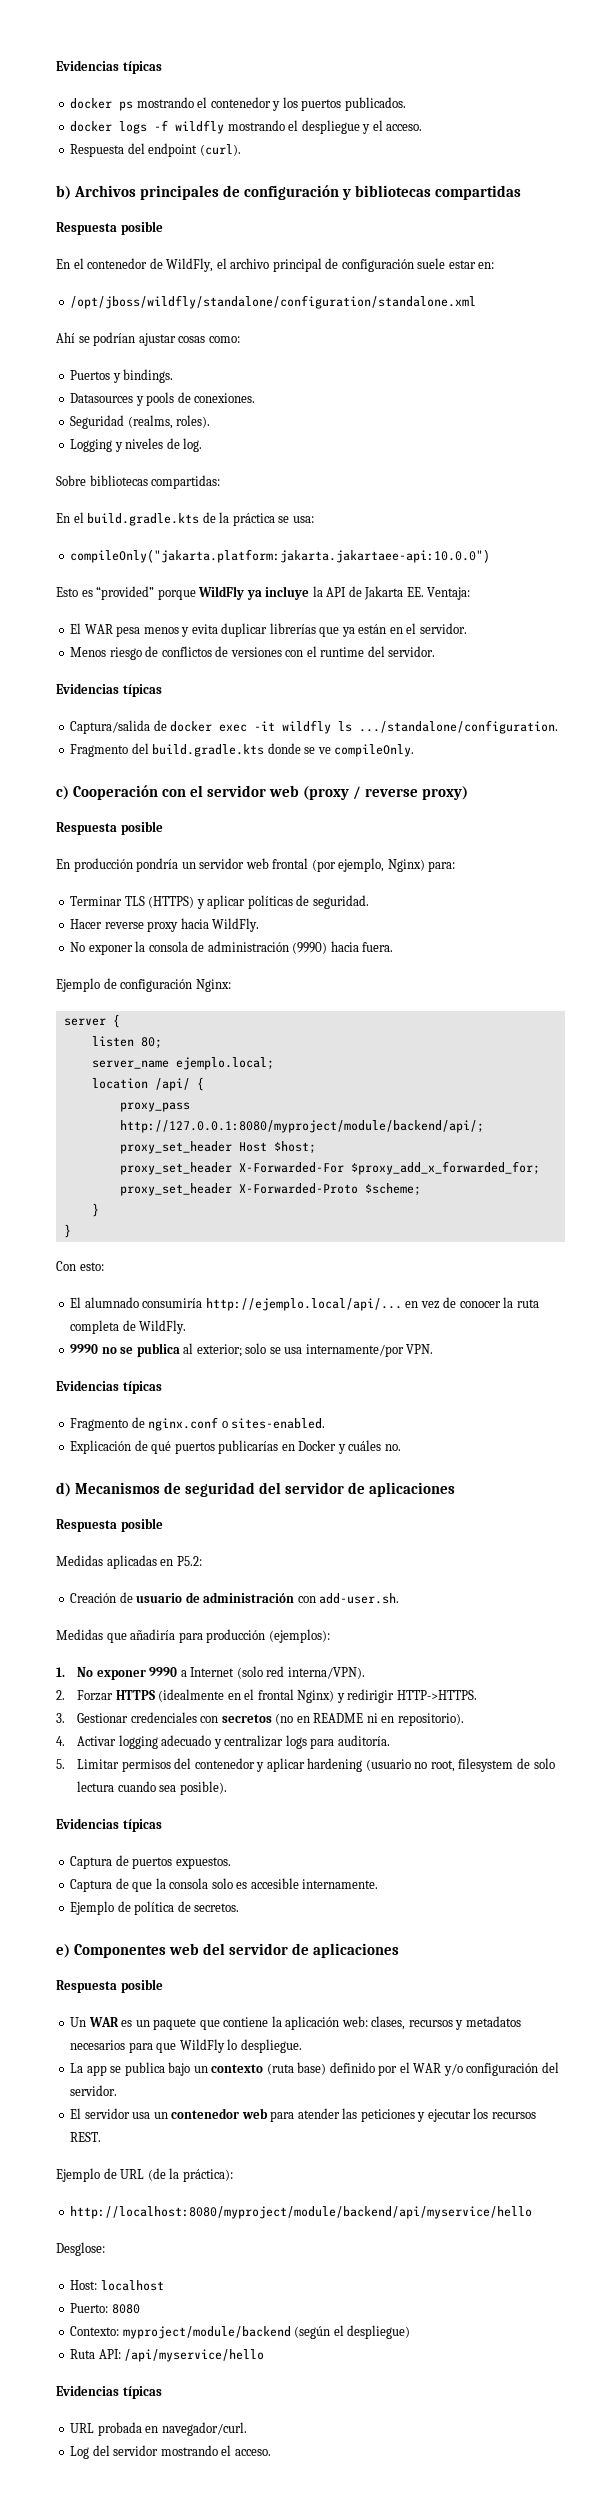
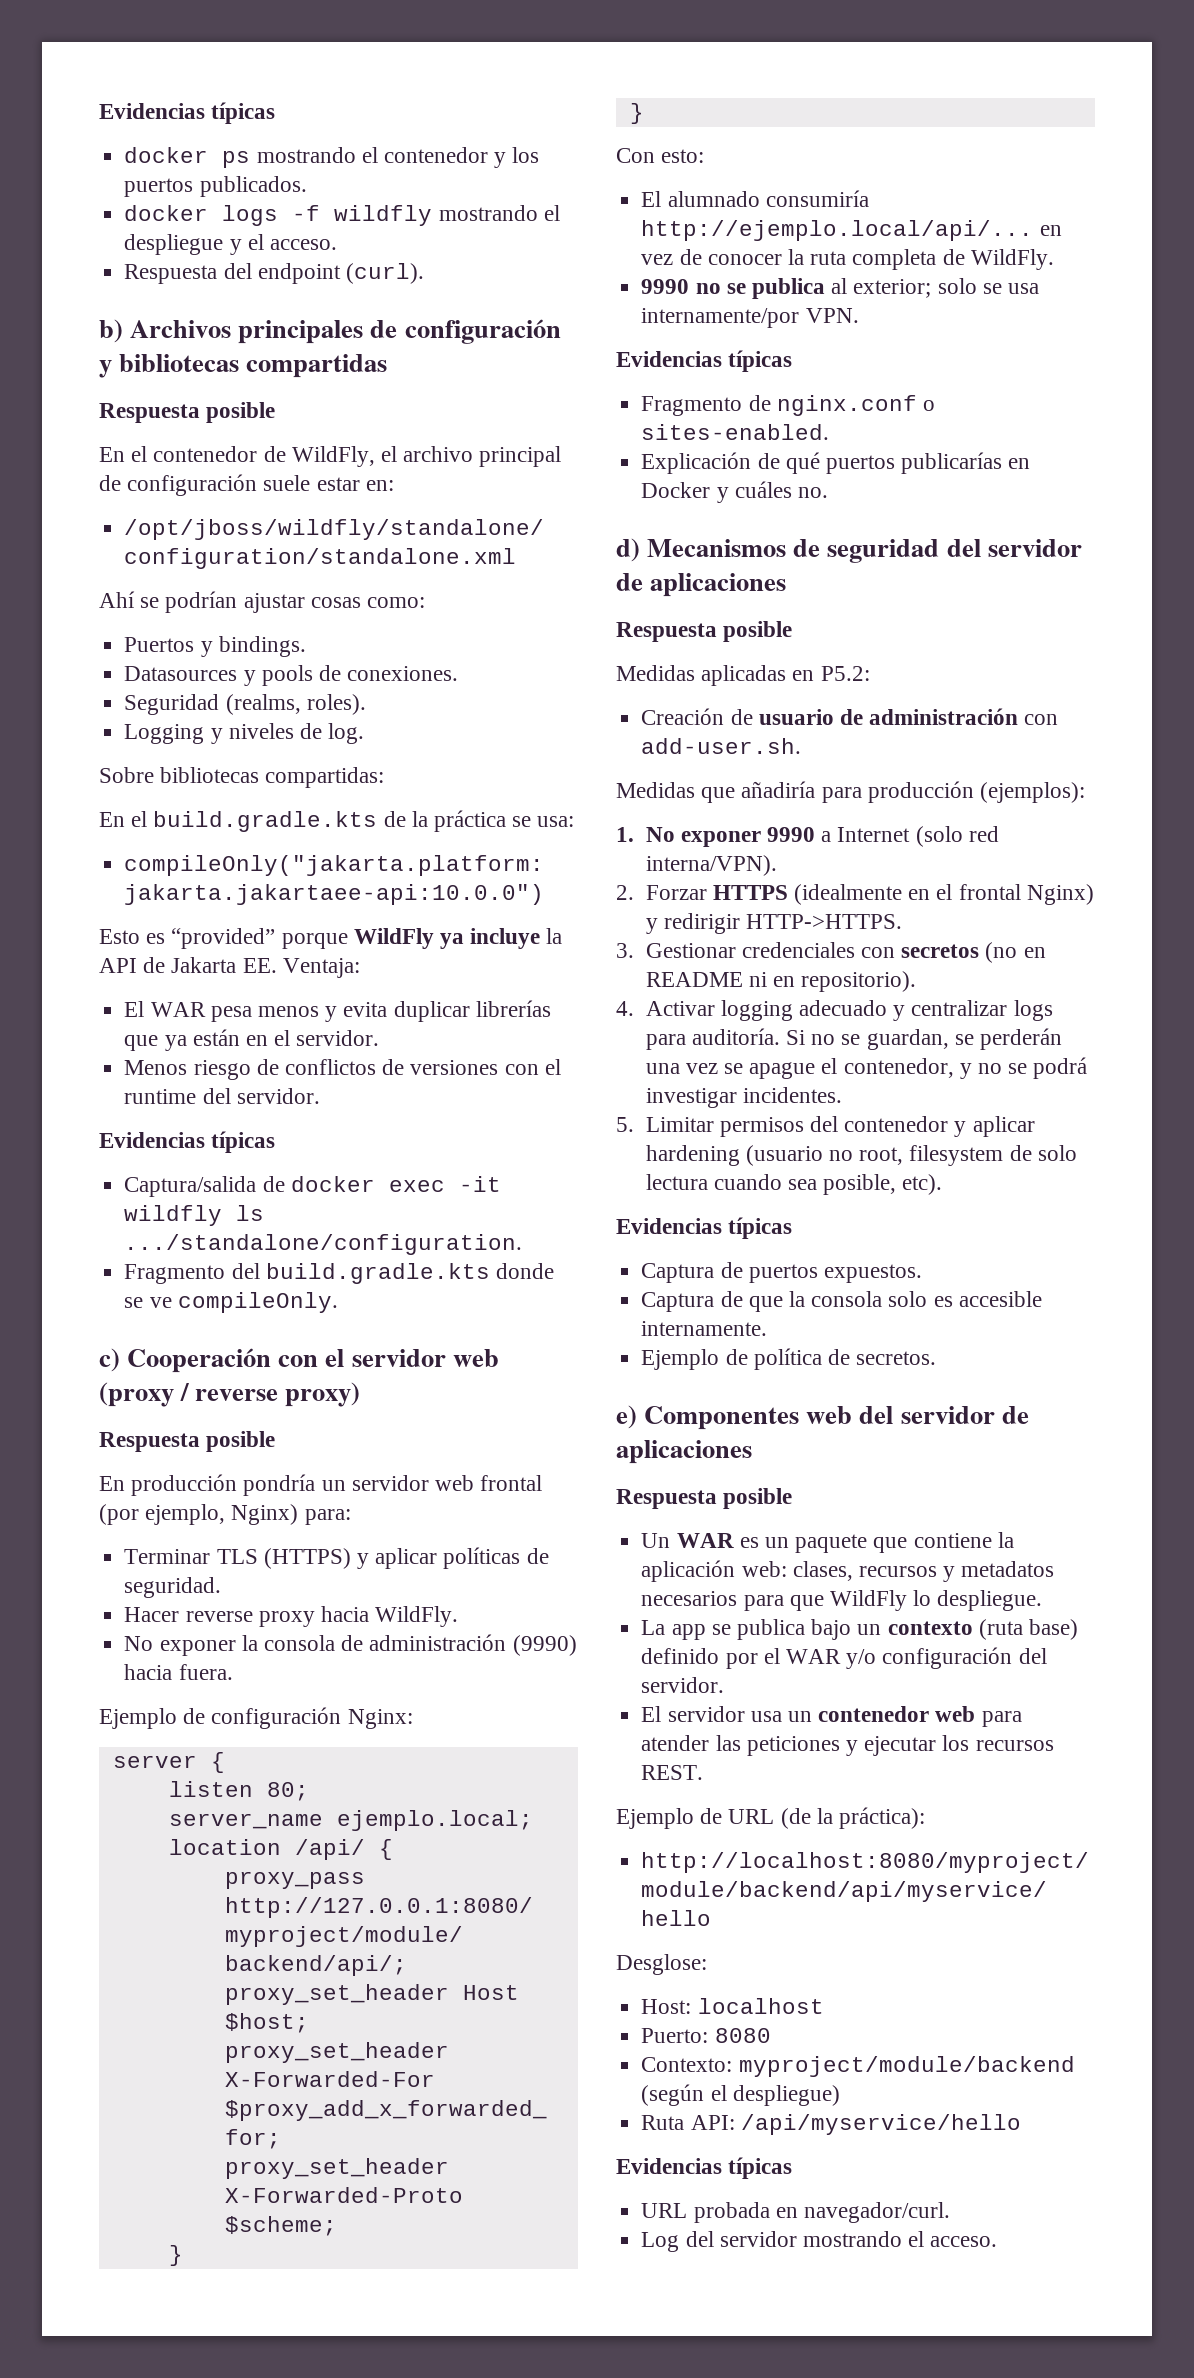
(390, 1740) none -> [785,1028,1062,1050] [645,1057,1088,1079] [645,1087,842,1108] Si no se guardan, se perderán una vez se apague el contenedor, y no se podrá investigar incidentes.
[179,1781,227,1795] posible). -> [823,1174,943,1195] posible, etc).

